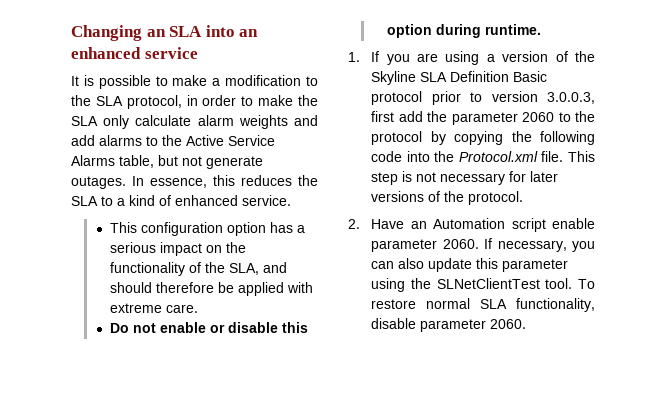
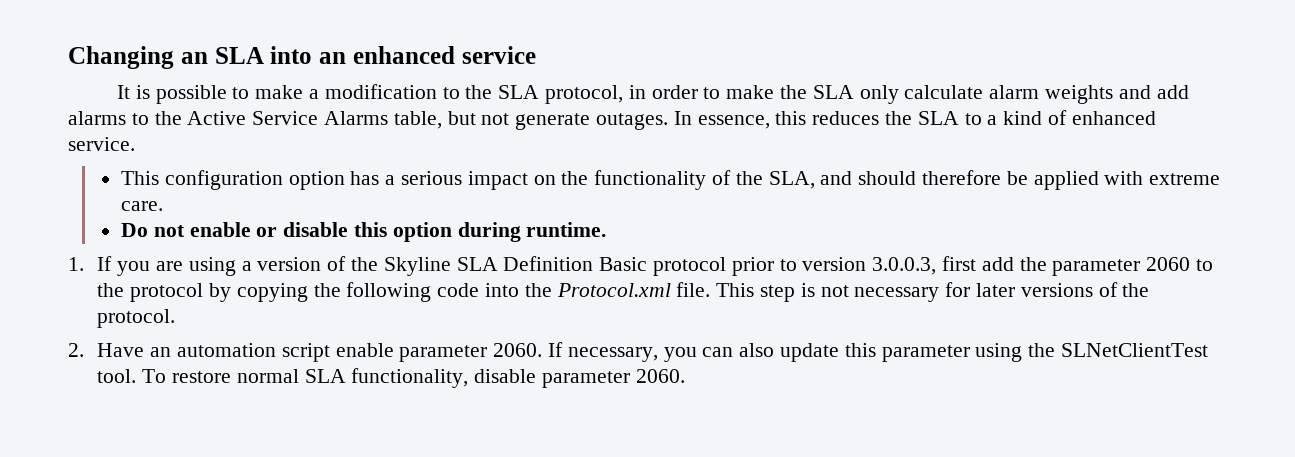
[433,218,506,229] Automation -> [176,343,276,357] automation

